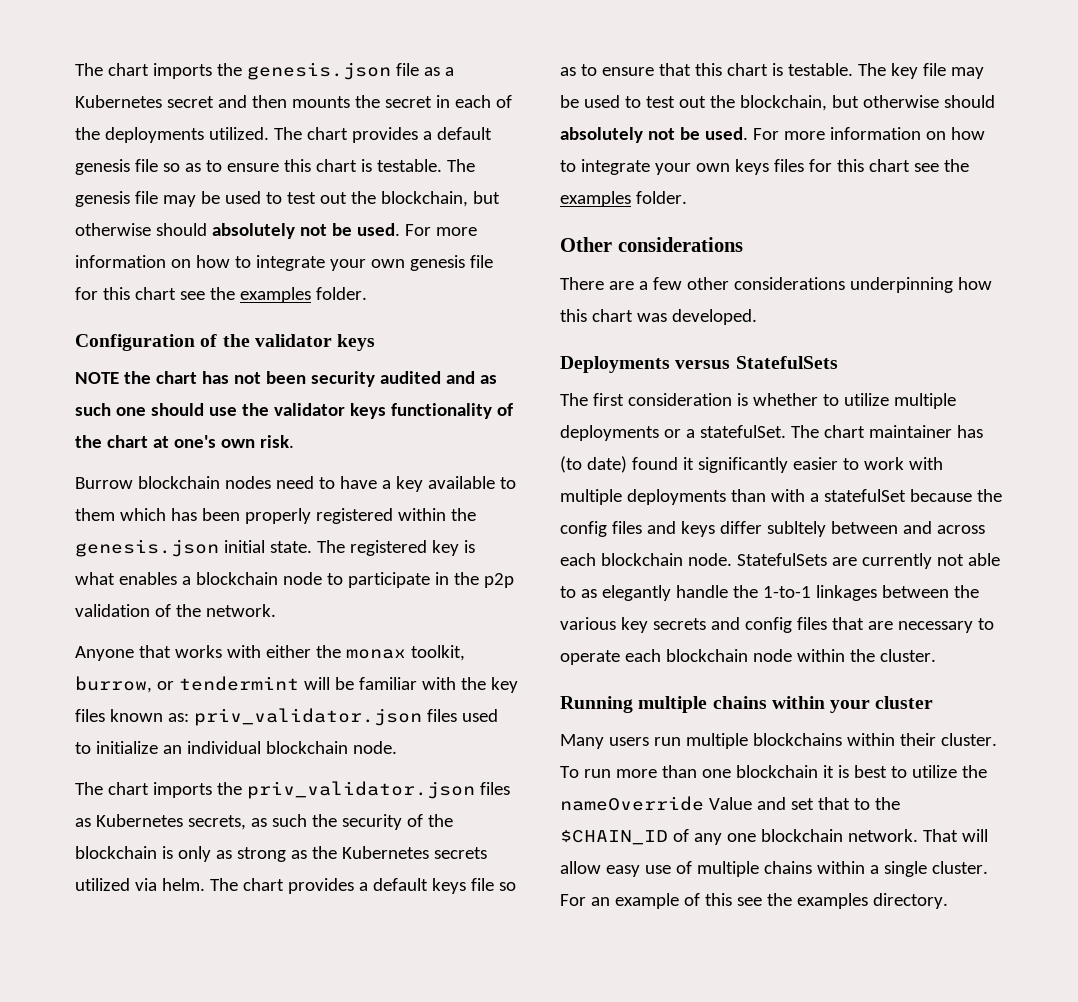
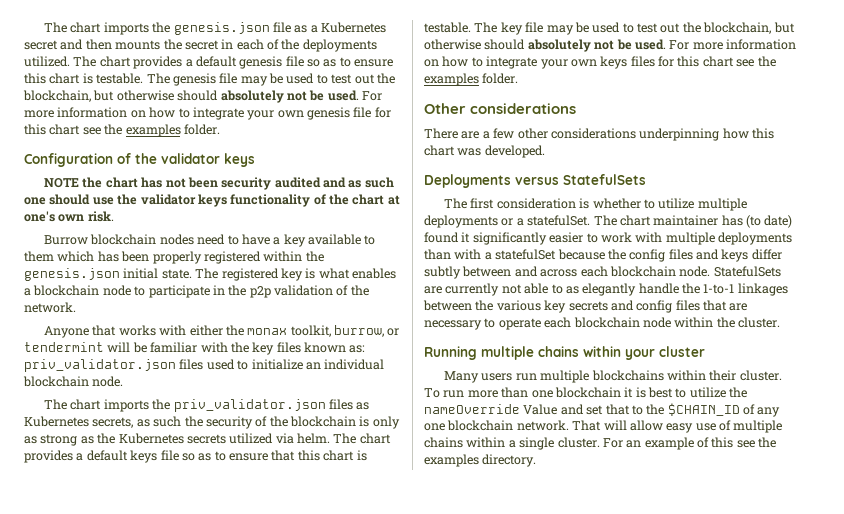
[766,521,826,537] subltely -> [424,266,461,279] subtly

